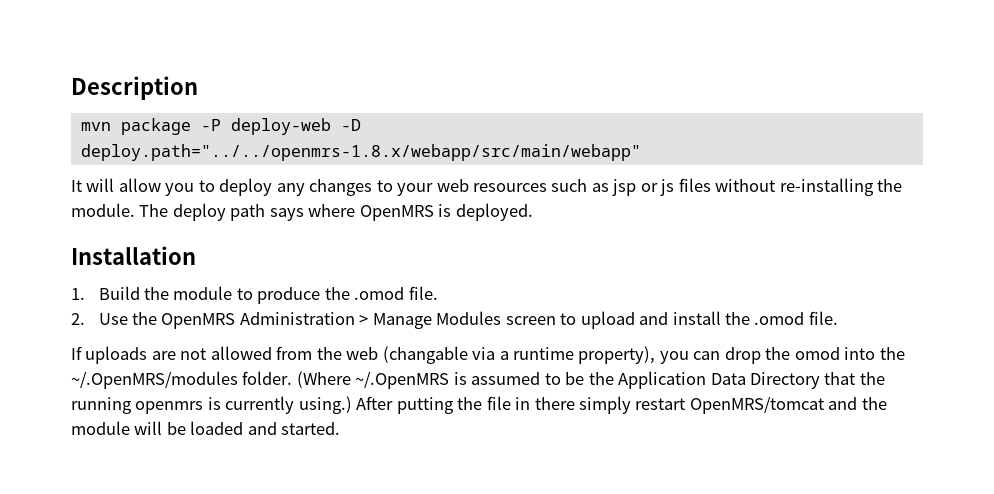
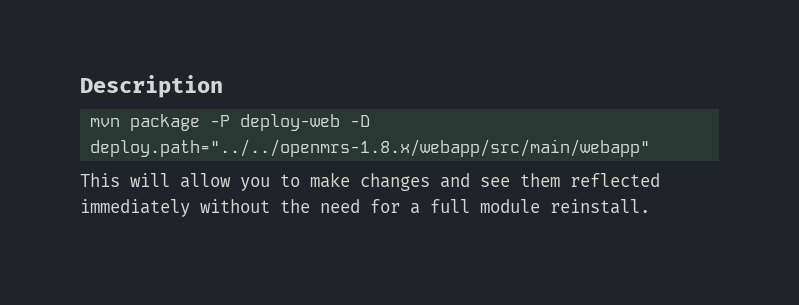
[71,180,82,192] It -> [80,173,120,187] This
[219,178,903,196] [71,203,533,221] [71,246,196,265] [71,286,438,304] [71,311,838,329] [71,346,905,364] [71,371,885,389] [71,396,887,414] [71,421,341,435] deploy any changes to your web resources such as jsp or js files without re-installing the module. The deploy path says where OpenMRS is deployed. // Installation // 1. Build the module to produce the .omod file. // 2. Use the OpenMRS Administration > Manage Modules screen to upload and install the .omod file. // If uploads are not allowed from the web (changable via a runtime property), you can drop the omod into the ~/.OpenMRS/modules folder. (Where ~/.OpenMRS is assumed to be the Application Data Directory that the running openmrs is currently using.) After putting the file in there simply restart OpenMRS/tomcat and the module will be loaded and started. -> [310,172,660,191] [80,199,650,217] make changes and see them reflected immediately without the need for a full module reinstall.

